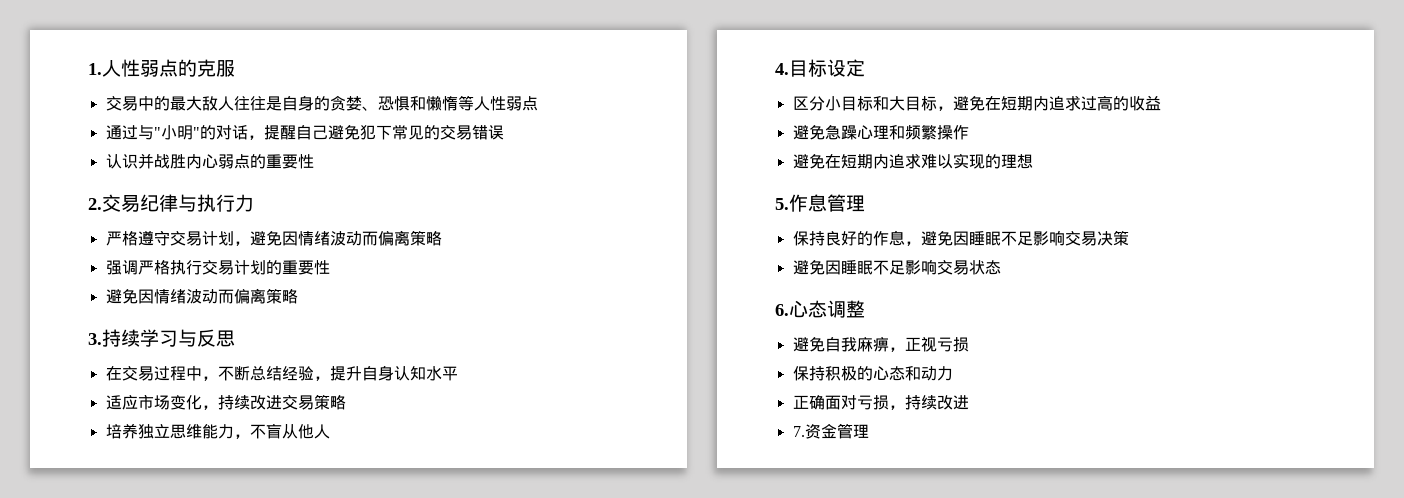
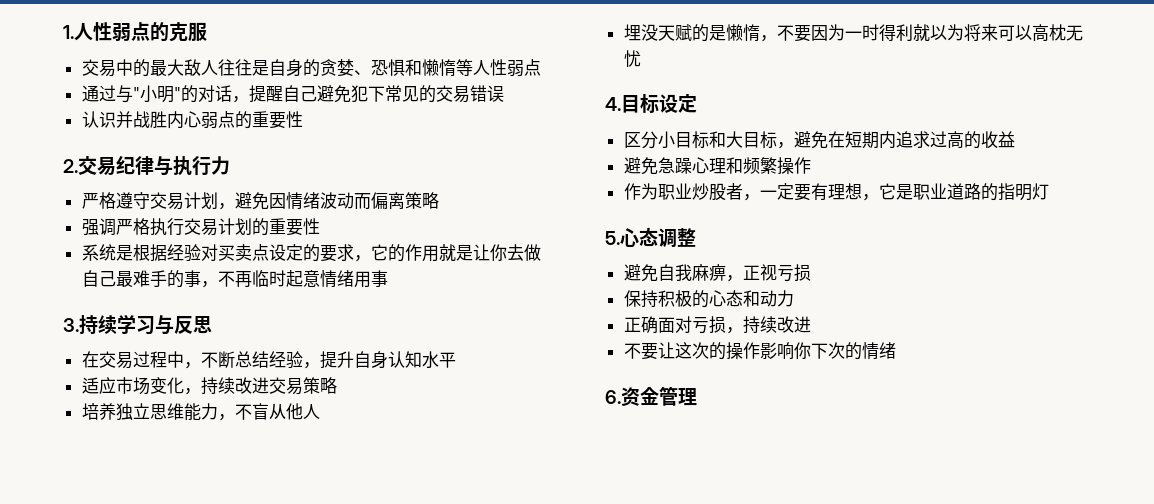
[105,288,298,304] 避免因情绪波动而偏离策略 -> [81,244,541,262] [81,270,388,288] 系统是根据经验对买卖点设定的要求，它的作用就是让你去做自己最难手的事，不再临时起意情绪用事
(330, 431) none -> [623,24,1083,42] [623,50,641,67] // 埋没天赋的是懒惰，不要因为一时得利就以为将来可以高枕无忧
[792,153,1033,169] [775,194,865,212] [792,230,1129,246] [792,259,1001,275] [775,304,789,316] 避免在短期内追求难以实现的理想 // 5.作息管理 // 保持良好的作息，避免因睡眠不足影响交易决策 // 避免因睡眠不足影响交易状态 // 6. -> [623,183,1049,201] [605,231,620,245] 作为职业炒股者，一定要有理想，它是职业道路的指明灯 // 5.
[792,426,805,437] 7. -> [623,342,896,360] [605,390,621,404] 不要让这次的操作影响你下次的情绪 // 6.

